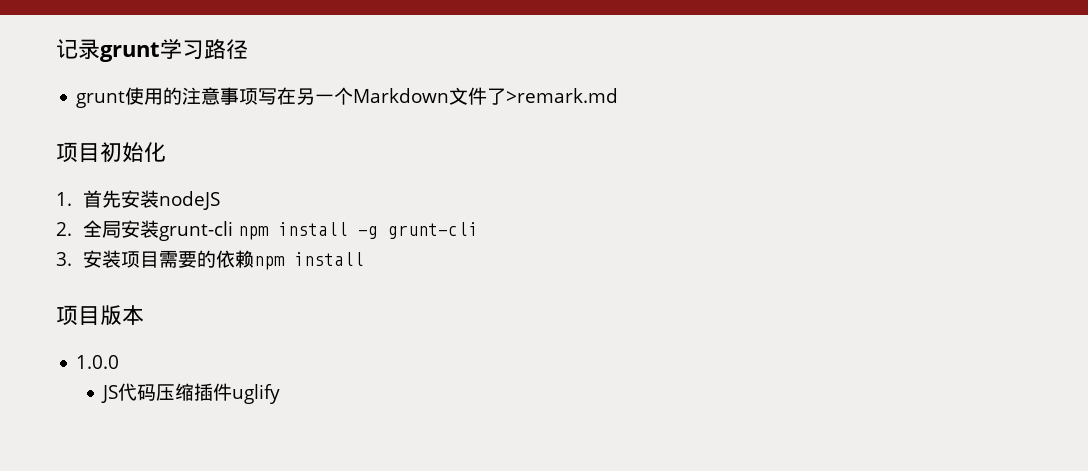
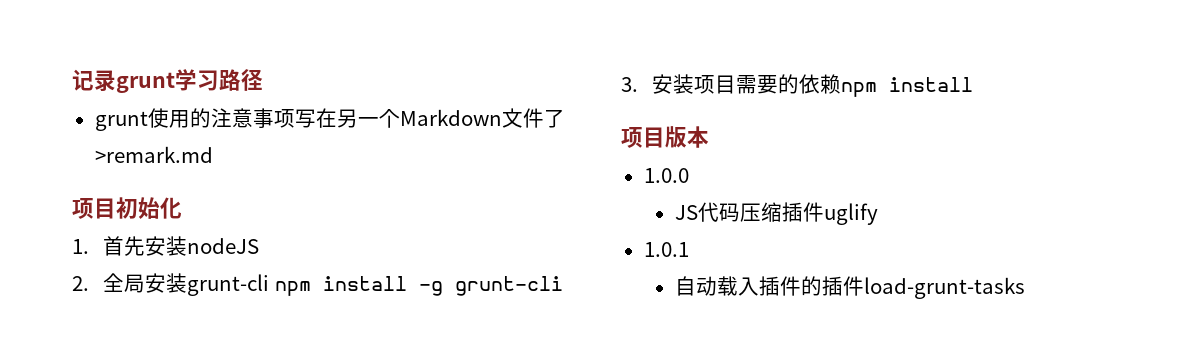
(281, 394) none -> [643,242,689,257] [674,276,1025,299] // 1.0.1 // 自动载入插件的插件load-grunt-tasks

